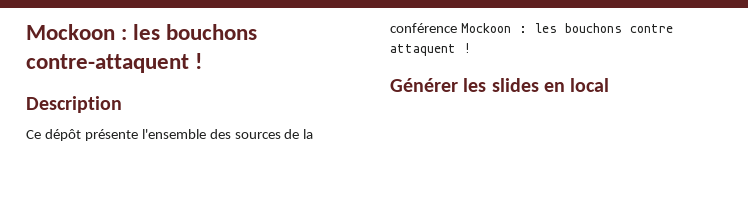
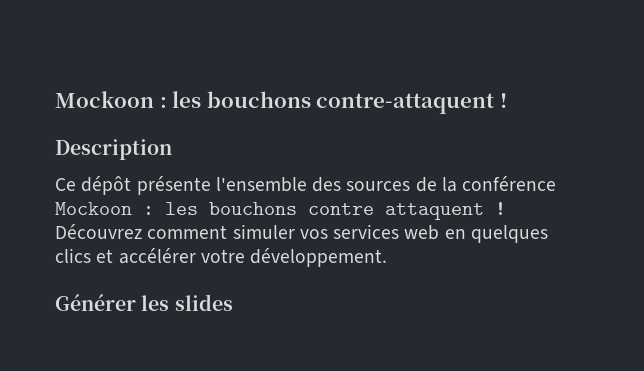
(471, 48) none -> [55,224,548,243] [55,248,388,267] Découvrez comment simuler vos services web en quelques clics et accélérer votre développement.
[543,78,610,92] en local -> (233, 302) none

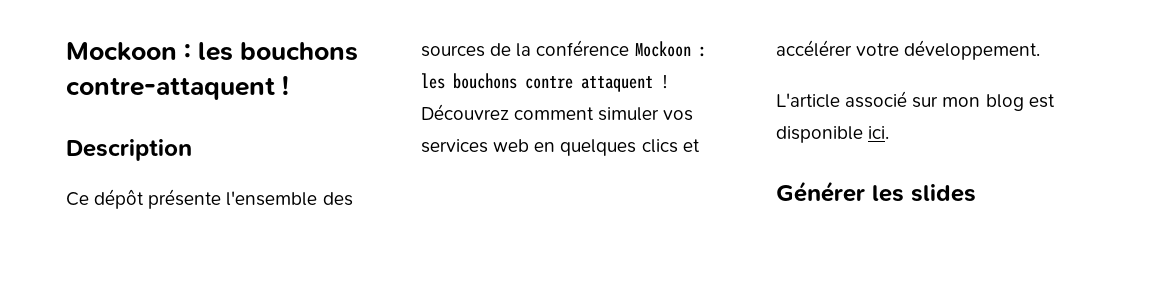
(388, 257) none -> [776,91,1055,111] [776,126,890,143] // L'article associé sur mon blog est disponible ici.

